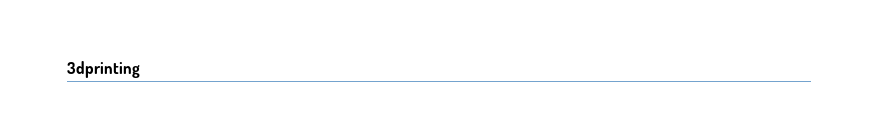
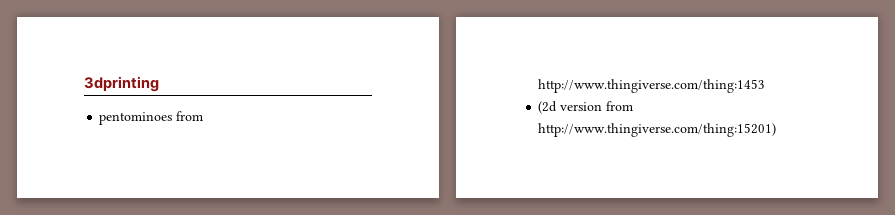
(140, 69) none -> [99,111,204,125] [538,79,766,93] [538,101,634,114] [538,123,777,137] // pentominoes from http://www.thingiverse.com/thing:1453 // (2d version from http://www.thingiverse.com/thing:15201)

